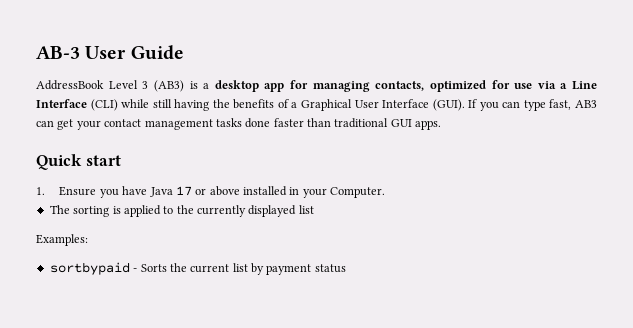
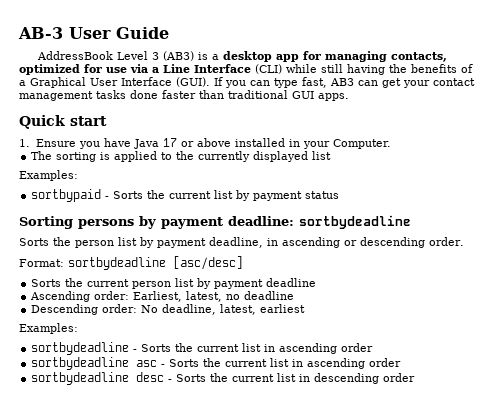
(346, 268) none -> [19,215,411,229] [19,237,464,248] [19,256,243,270] [31,278,317,289] [30,291,295,302] [31,304,306,315] [19,323,78,334] [31,342,374,355] [31,357,402,370] [31,372,416,385] // Sorting persons by payment deadline: sortbydeadline // Sorts the person list by payment deadline, in ascending or descending order. // Format: sortbydeadline [asc/desc] // Sorts the current person list by payment deadline // Ascending order: Earliest, latest, no deadline // Descending order: No deadline, latest, earliest // Examples: // sortbydeadline - Sorts the current list in ascending order // sortbydeadline asc - Sorts the current list in ascending order // sortbydeadline desc - Sorts the current list in descending order

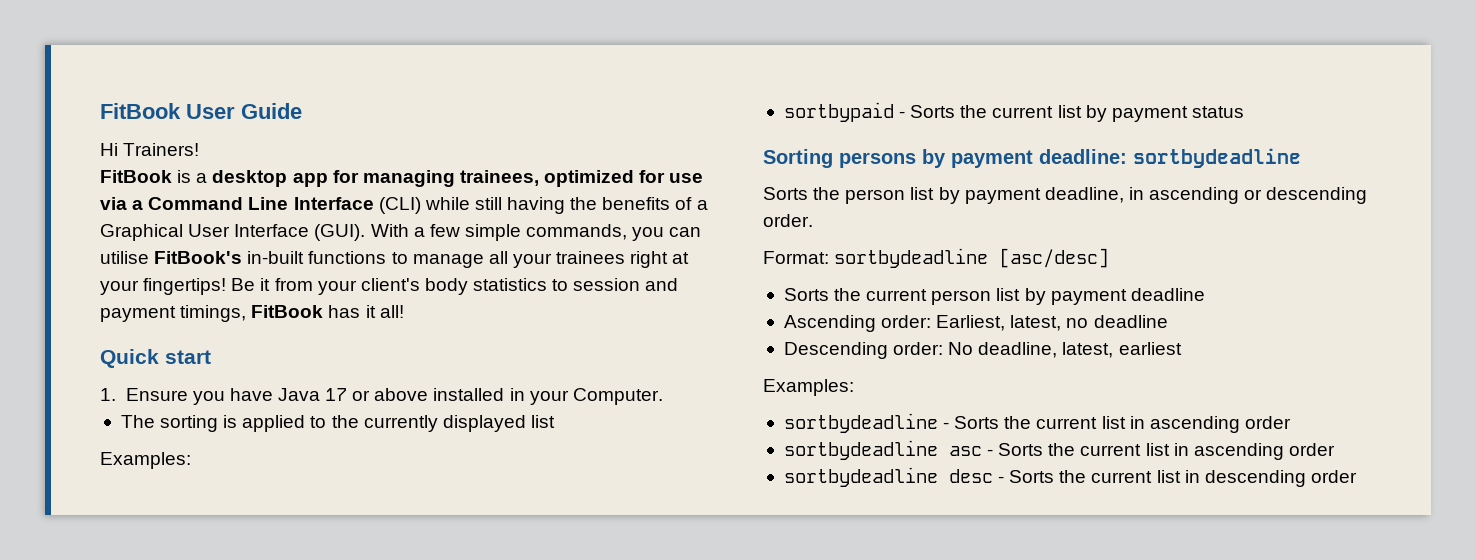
[18,27,63,39] AB-3 -> [100,103,181,119] FitBook
[36,51,194,61] AddressBook Level 3 (AB3) -> [100,143,200,156] [100,170,172,183] Hi Trainers! // FitBook
[390,52,447,62] contacts, -> [459,170,539,186] trainees,
(159, 70) none -> [148,197,244,210] Command
[214,77,475,88] [19,90,349,101] If you can type fast, AB3 can get your contact management tasks done faster than traditional GUI apps. -> [370,224,702,241] [100,251,690,268] [100,278,679,295] [100,305,404,322] With a few simple commands, you can utilise FitBook's in-built functions to manage all your trainees right at your fingertips! Be it from your client's body statistics to session and payment timings, FitBook has it all!

